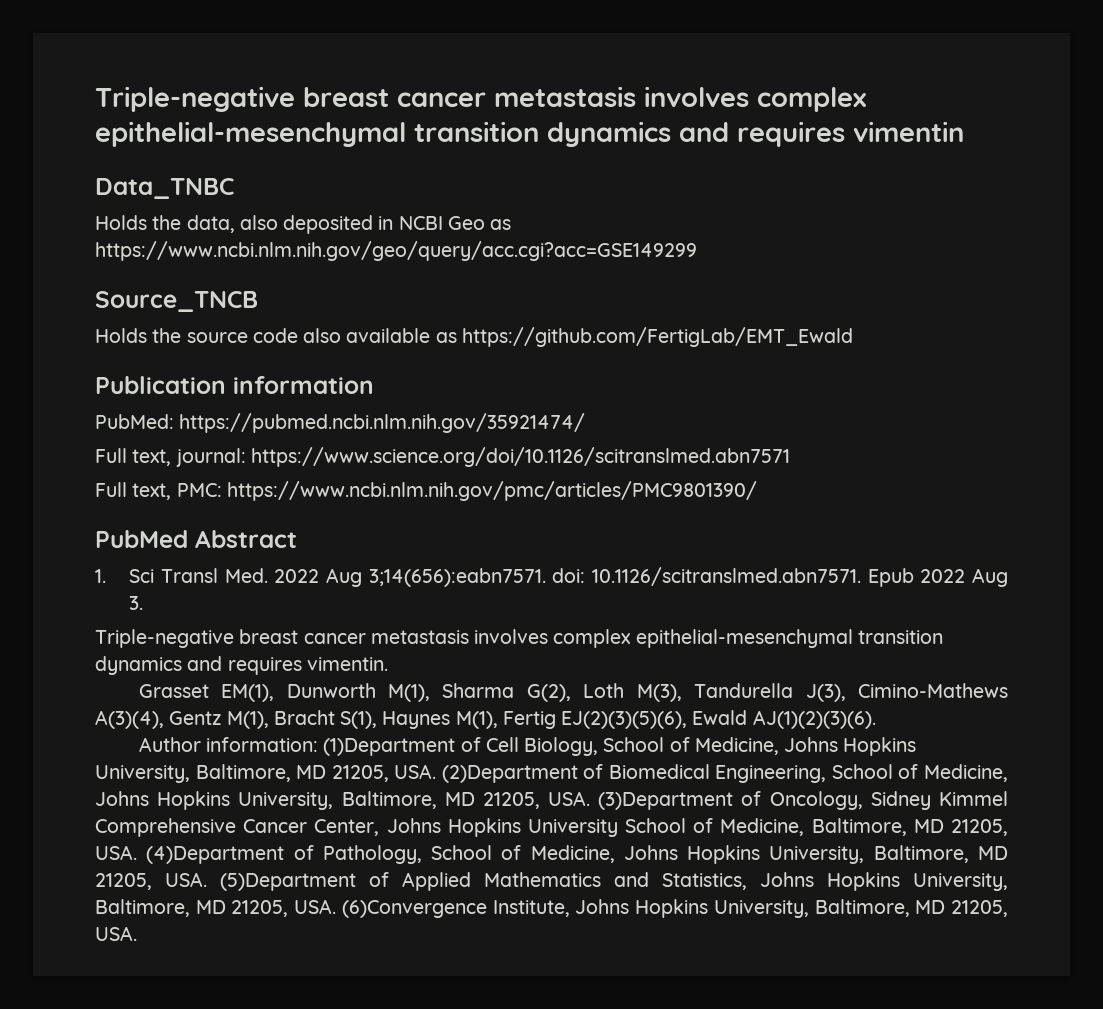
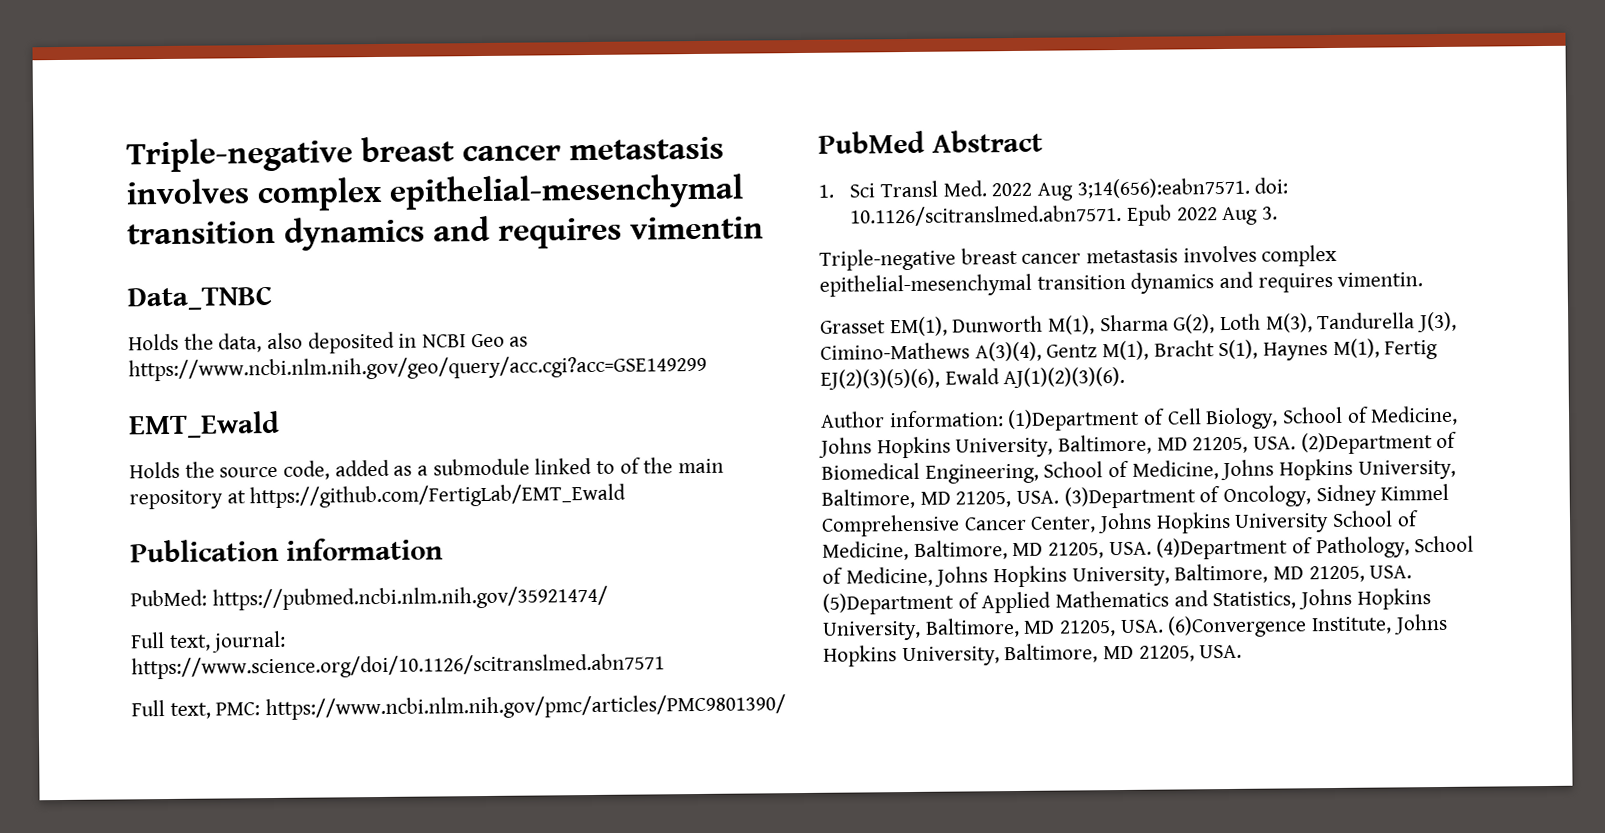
[95,291,258,312] Source_TNCB -> [128,410,280,439] EMT_Ewald
[252,328,457,343] code also available as -> [283,457,725,480] [129,489,246,510] code, added as a submodule linked to of the main repository at

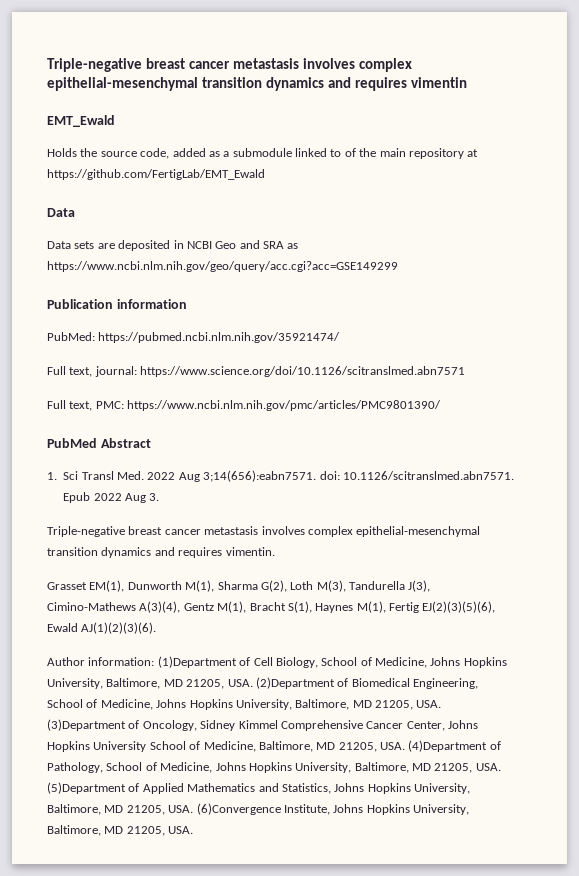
[127,285,272,311] [128,331,529,354] [128,354,707,382] // Data_TNBC // Holds the data, also deposited in NCBI Geo as https://www.ncbi.nlm.nih.gov/geo/query/acc.cgi?acc=GSE149299 -> (467, 82) none
(627, 496) none -> [47,208,75,217] [47,240,299,251] [47,261,398,272] // Data // Data sets are deposited in NCBI Geo and SRA as https://www.ncbi.nlm.nih.gov/geo/query/acc.cgi?acc=GSE149299

